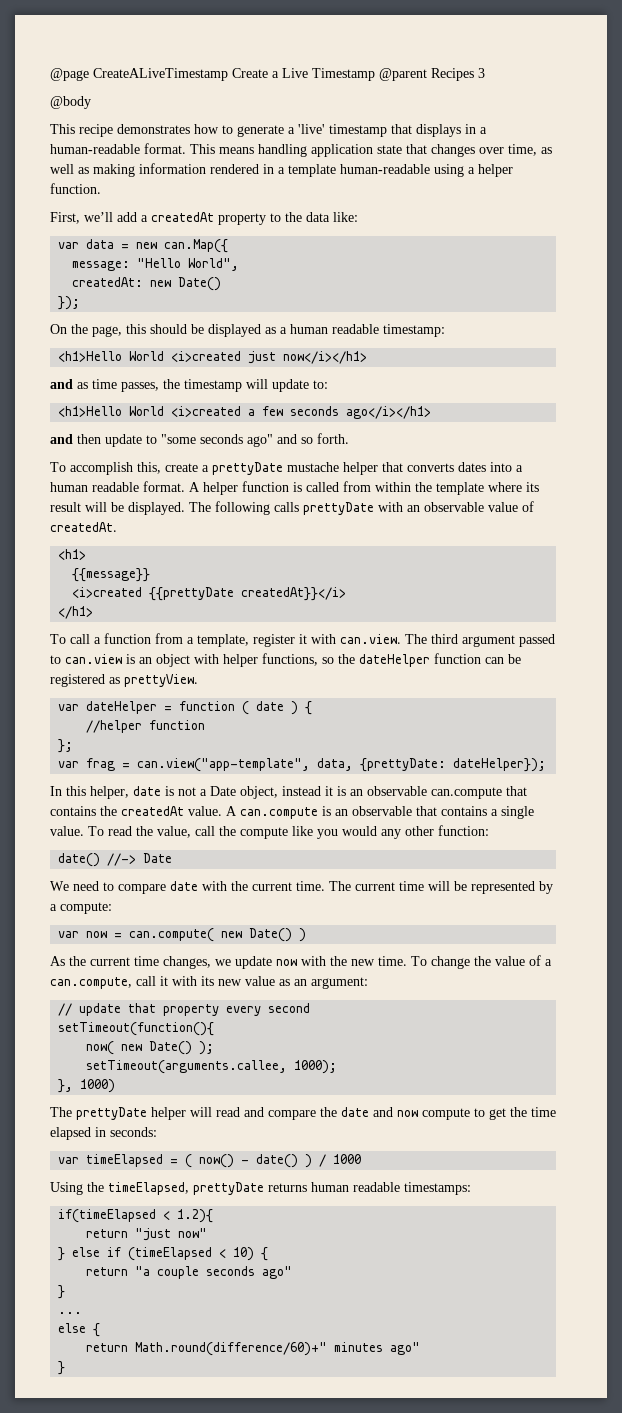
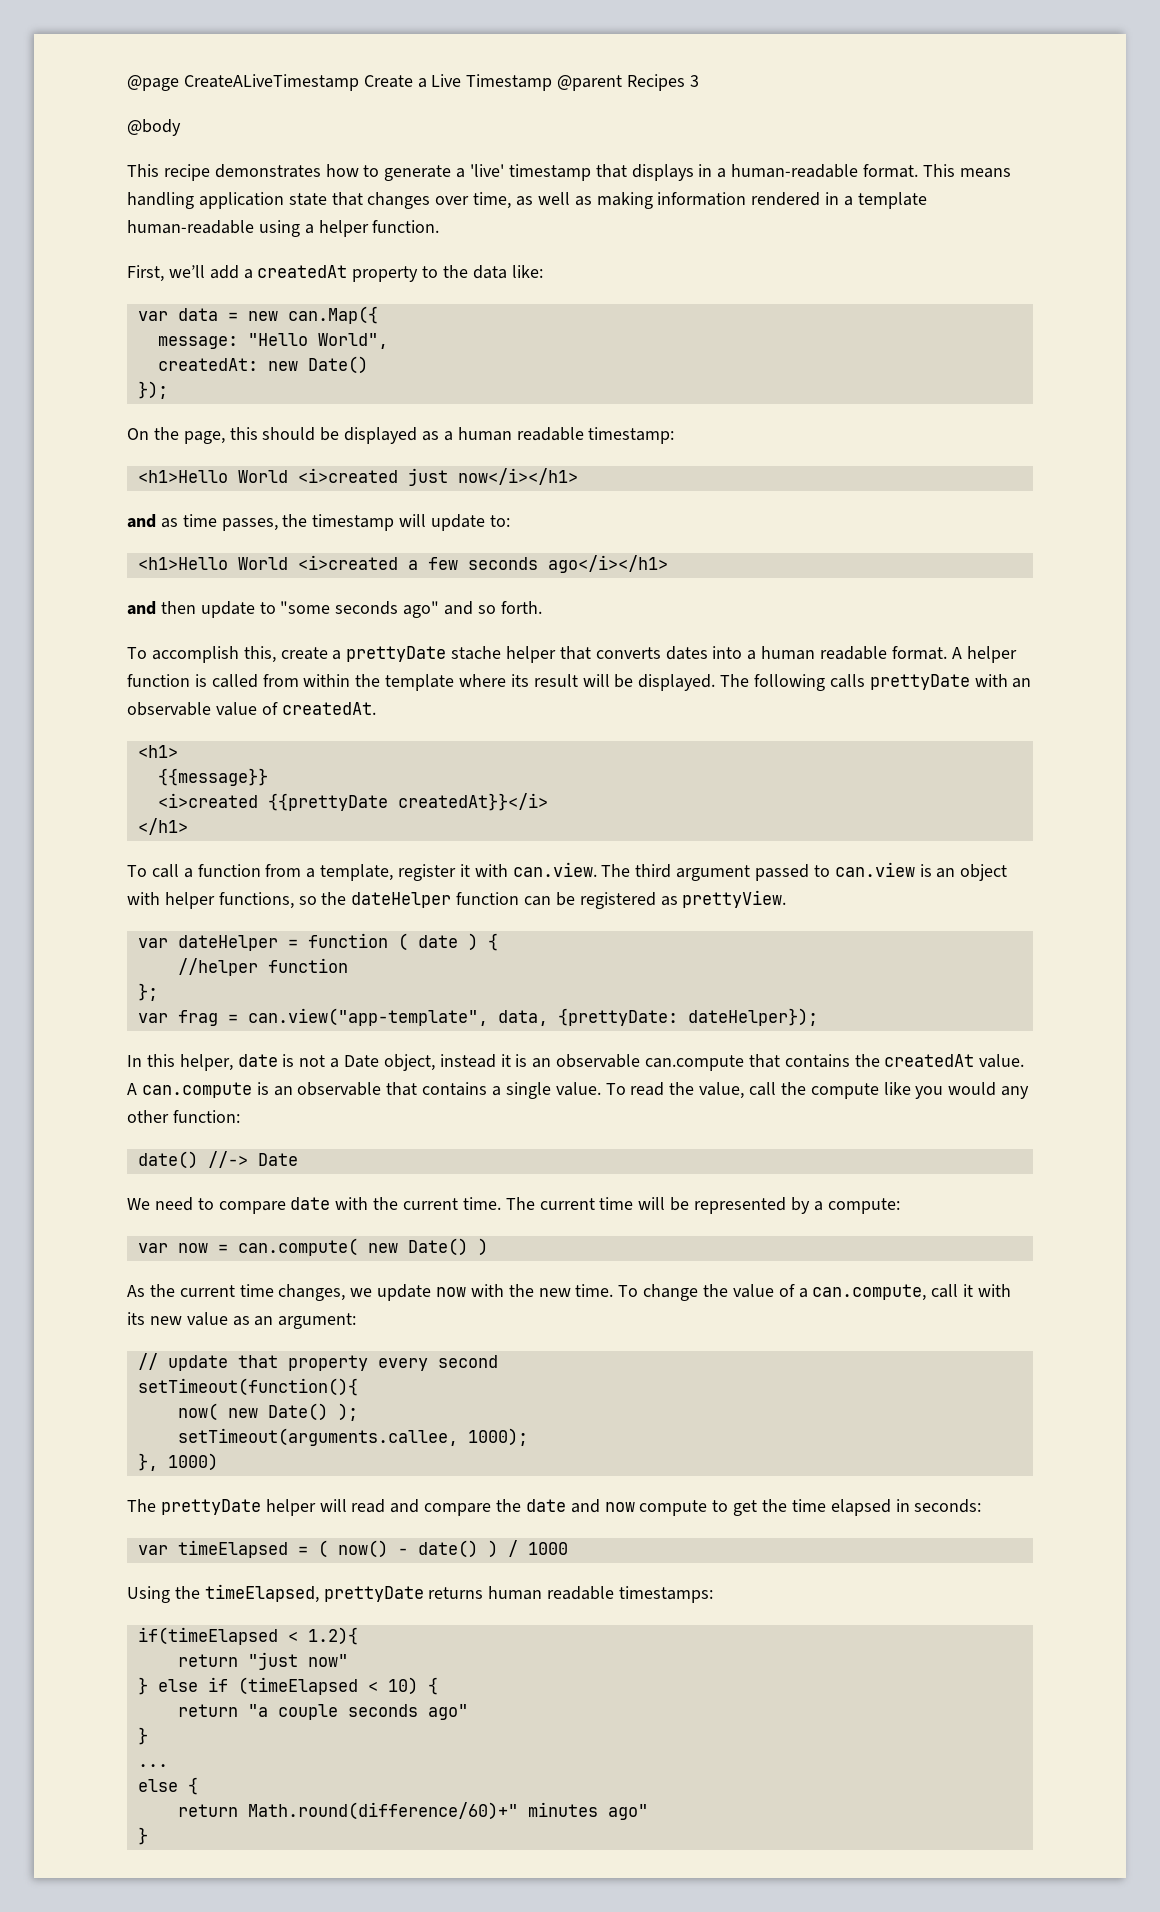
[287,462,339,472] mustache -> [451,646,502,660] stache

